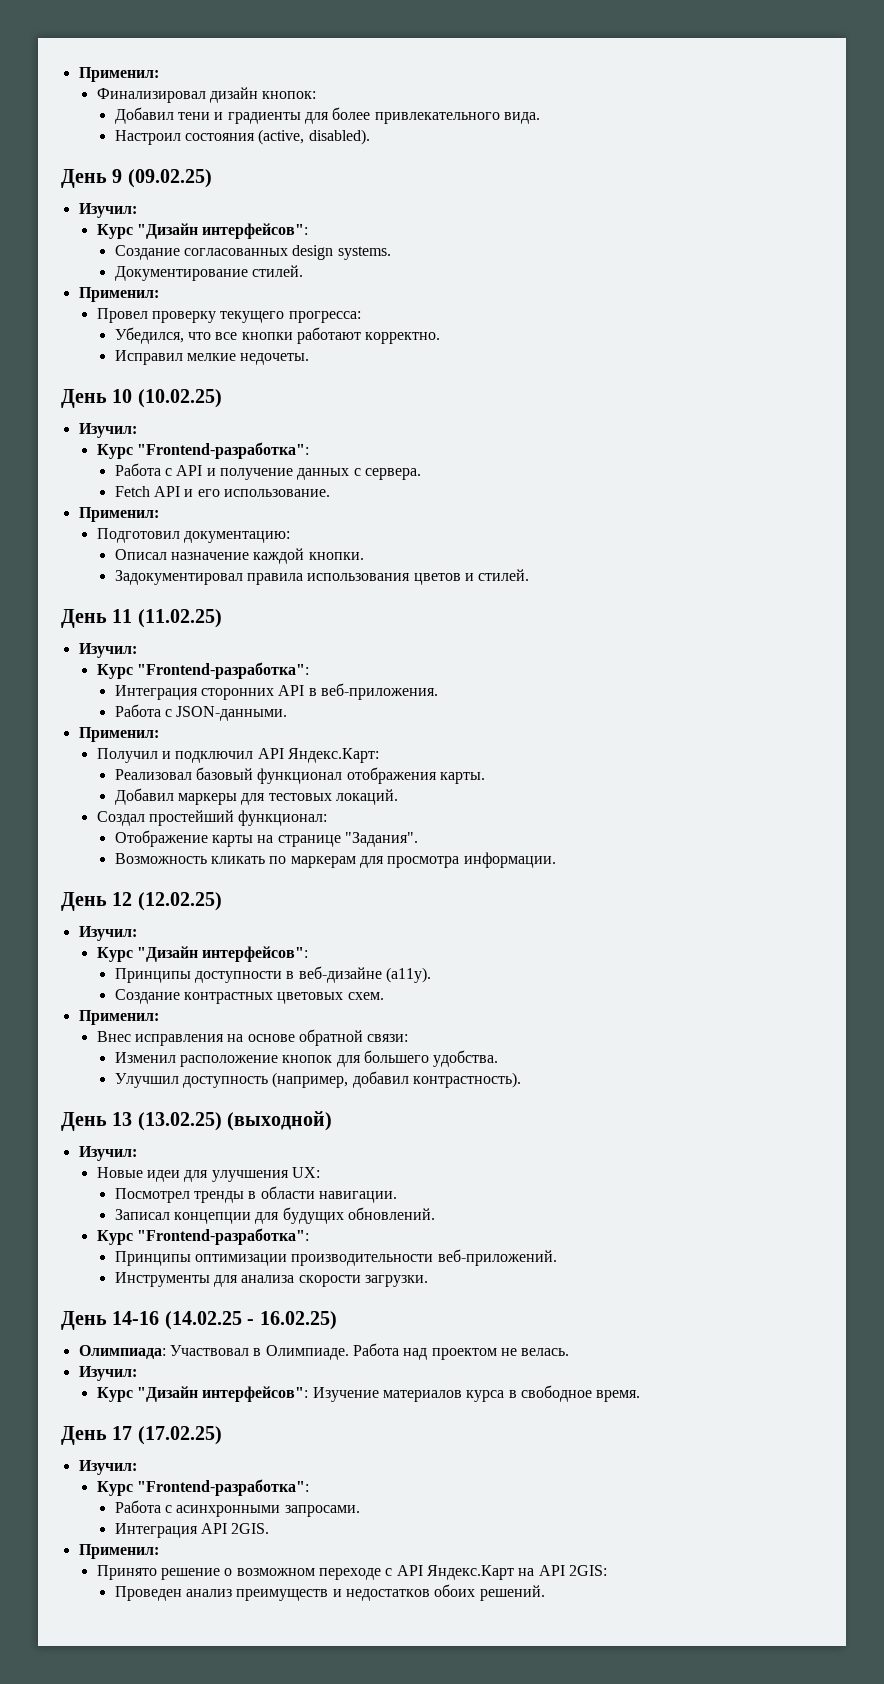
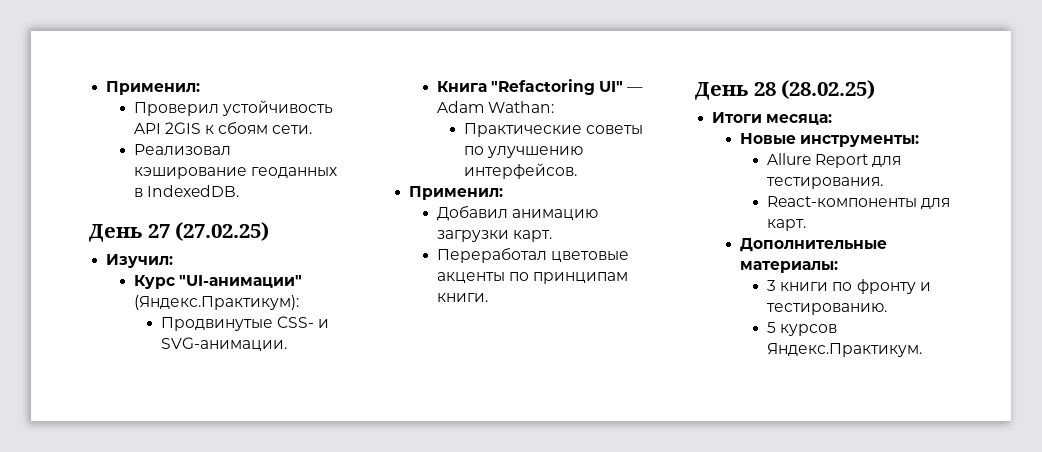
[78,67,159,82] [96,87,317,103] [114,107,541,124] [114,129,370,145] [61,169,212,188] [78,203,137,218] [96,223,309,239] [114,245,391,260] [114,265,304,281] [78,287,159,302] [96,308,361,323] [114,327,441,344] [114,350,310,365] [61,389,222,408] [78,423,137,438] [96,442,310,459] [114,463,422,480] [114,486,331,497] [78,507,159,522] [96,528,291,543] [114,548,364,564] [114,569,530,585] [61,609,222,628] [78,643,137,658] [96,662,310,679] [114,683,439,700] [114,704,288,721] [78,727,159,742] [96,748,379,763] [114,767,486,784] [114,788,399,805] [96,810,328,826] [114,830,419,847] [114,852,556,868] [61,892,222,911] [78,926,137,941] [96,946,309,962] [114,966,432,983] [114,989,384,1004] [78,1010,159,1025] [96,1029,409,1046] [114,1050,499,1067] [114,1071,522,1088] [61,1111,333,1131] [78,1146,137,1161] [96,1167,320,1182] [114,1186,398,1203] [114,1207,436,1224] [96,1228,310,1245] [114,1249,557,1266] [114,1272,429,1287] [61,1311,337,1330] [78,1343,570,1360] [78,1366,137,1381] [96,1385,641,1402] [61,1426,222,1445] [78,1460,137,1475] [96,1479,310,1496] [114,1500,360,1517] [114,1523,270,1538] [78,1544,159,1559] [96,1565,607,1580] [114,1584,545,1601] Применил: // Финализировал дизайн кнопок: // Добавил тени и градиенты для более привлекательного вида. // Настроил состояния (active, disabled). // День 9 (09.02.25) // Изучил: // Курс "Дизайн интерфейсов": // Создание согласованных design systems. // Документирование стилей. // Применил: // Провел проверку текущего прогресса: // Убедился, что все кнопки работают корректно. // Исправил мелкие недочеты. // День 10 (10.02.25) // Изучил: // Курс "Frontend-разработка": // Работа с API и получение данных с сервера. // Fetch API и его использование. // Применил: // Подготовил документацию: // Описал назначение каждой кнопки. // Задокументировал правила использования цветов и стилей. // День 11 (11.02.25) // Изучил: // Курс "Frontend-разработка": // Интеграция сторонних API в веб-приложения. // Работа с JSON-данными. // Применил: // Получил и подключил API Яндекс.Карт: // Реализовал базовый функционал отображения карты. // Добавил маркеры для тестовых локаций. // Создал простейший функционал: // Отображение карты на странице "Задания". // Возможность кликать по маркерам для просмотра информации. // День 12 (12.02.25) // Изучил: // Курс "Дизайн интерфейсов": // Принципы доступности в веб-дизайне (a11y). // Создание контрастных цветовых схем. // Применил: // Внес исправления на основе обратной связи: // Изменил расположение кнопок для большего удобства. // Улучшил доступность (например, добавил контрастность). // День 13 (13.02.25) (выходной) // Изучил: // Новые идеи для улучшения UX: // Посмотрел тренды в области навигации. // Записал концепции для будущих обновлений. // Курс "Frontend-разработка": // Принципы оптимизации производительности веб-приложений. // Инструменты для анализа скорости загрузки. // День 14-16 (14.02.25 - 16.02.25) // Олимпиада: Участвовал в Олимпиаде. Работа над проектом не велась. // Изучил: // Курс "Дизайн интерфейсов": Изучение материалов курса в свободное время. // День 17 (17.02.25) // Изучил: // Курс "Frontend-разработка": // Работа с асинхронными запросами. // Интеграция API 2GIS. // Применил: // Принято решение о возможном переходе с API Яндекс.Карт на API 2GIS: // Проведен анализ преимуществ и недостатков обоих решений. -> [106,81,201,95] [133,100,333,116] [133,121,313,134] [133,144,231,155] [133,167,337,179] [133,185,239,197] [89,222,270,242] [106,254,174,268] [133,275,302,289] [133,295,299,310] [160,316,330,331] [160,337,287,351] [436,79,644,95] [436,101,554,113] [463,123,644,137] [463,146,584,158] [463,163,577,179] [409,186,504,200] [436,205,598,221] [436,230,552,242] [436,247,629,263] [436,272,628,284] [436,293,488,302] [695,80,876,100] [712,112,833,125] [739,133,919,147] [766,153,902,168] [766,177,883,189] [766,196,951,209] [766,219,806,231] [739,238,887,252] [739,261,838,273] [766,279,931,294] [766,303,887,315] [766,322,838,336] [766,343,922,357] Применил: // Проверил устойчивость API 2GIS к сбоям сети. // Реализовал кэширование геоданных в IndexedDB. // День 27 (27.02.25) // Изучил: // Курс "UI-анимации" (Яндекс.Практикум): // Продвинутые CSS- и SVG-анимации. // Книга "Refactoring UI" — Adam Wathan: // Практические советы по улучшению интерфейсов. // Применил: // Добавил анимацию загрузки карт. // Переработал цветовые акценты по принципам книги. // День 28 (28.02.25) // Итоги месяца: // Новые инструменты: // Allure Report для тестирования. // React-компоненты для карт. // Дополнительные материалы: // 3 книги по фронту и тестированию. // 5 курсов Яндекс.Практикум.

